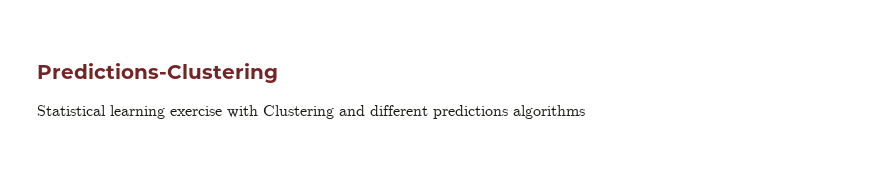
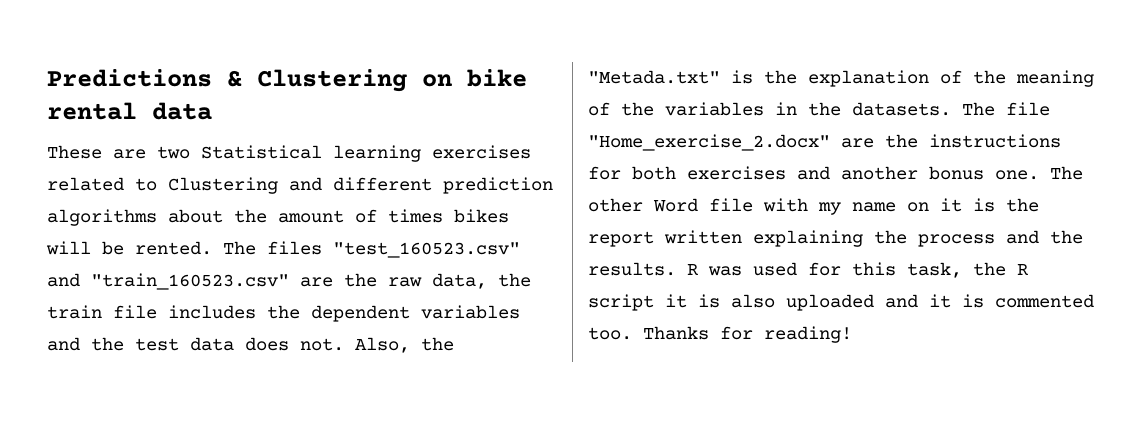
[37,63,278,83] [37,105,585,119] Predictions-Clustering // Statistical learning exercise with Clustering and different predictions algorithms -> [47,69,527,92] [47,102,212,120] [47,145,531,162] [47,177,553,194] [47,209,509,226] [46,241,520,258] [47,273,531,290] [47,305,520,322] [47,337,454,353] [588,70,1094,87] [588,102,1050,116] [588,134,1061,151] [588,166,1083,180] [588,198,1039,215] [588,230,1083,247] [588,262,1029,278] [588,294,1094,311] [588,326,852,343] Predictions & Clustering on bike rental data // These are two Statistical learning exercises related to Clustering and different prediction algorithms about the amount of times bikes will be rented. The files "test_160523.csv" and "train_160523.csv" are the raw data, the train file includes the dependent variables and the test data does not. Also, the "Metada.txt" is the explanation of the meaning of the variables in the datasets. The file "Home_exercise_2.docx" are the instructions for both exercises and another bonus one. The other Word file with my name on it is the report written explaining the process and the results. R was used for this task, the R script it is also uploaded and it is commented too. Thanks for reading!

